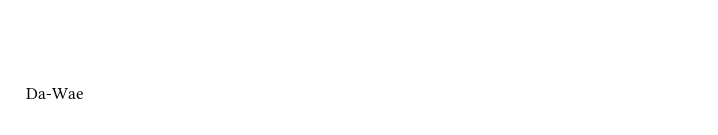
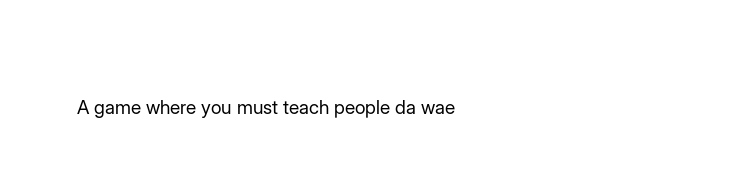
[26,88,84,99] Da-Wae -> [77,100,456,118] A game where you must teach people da wae

